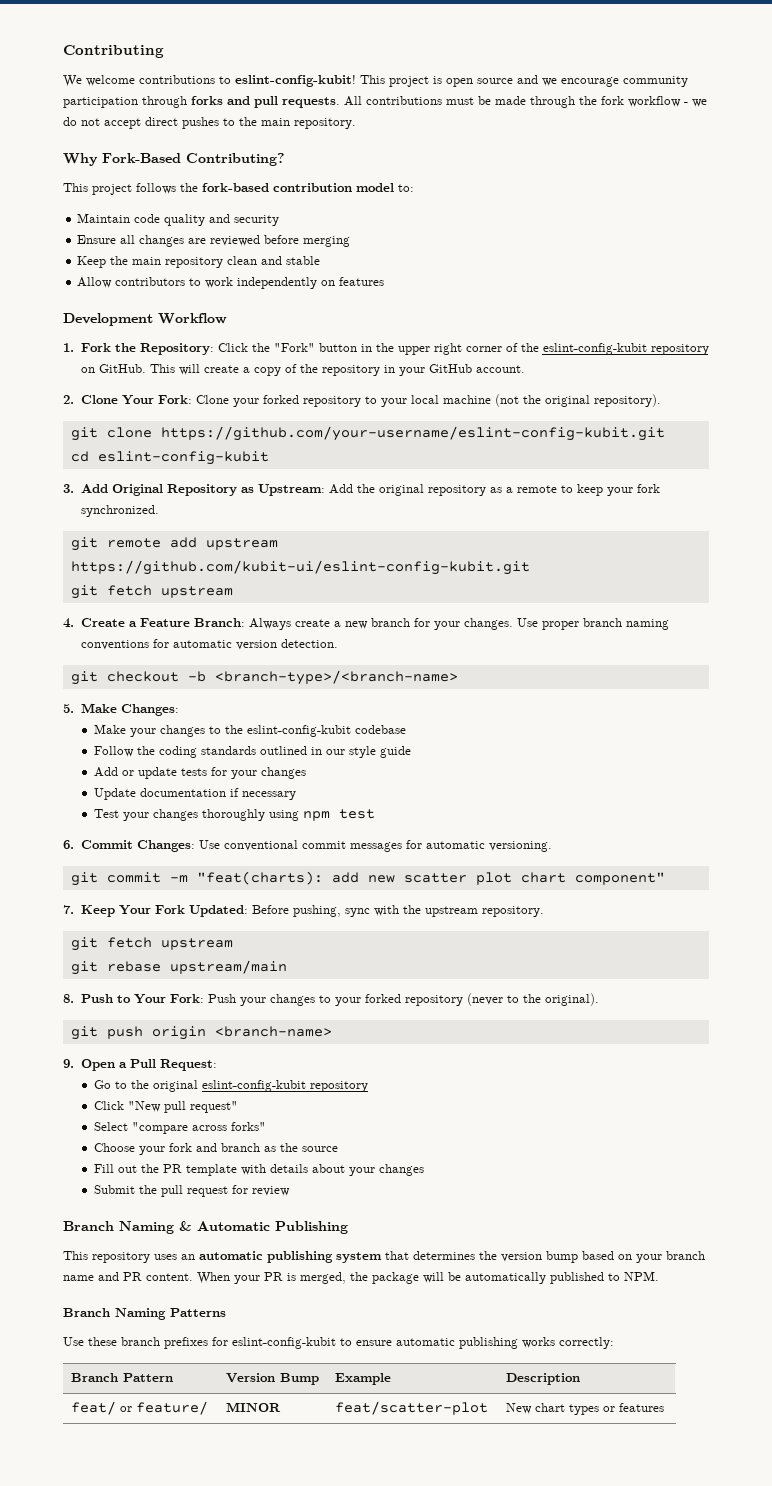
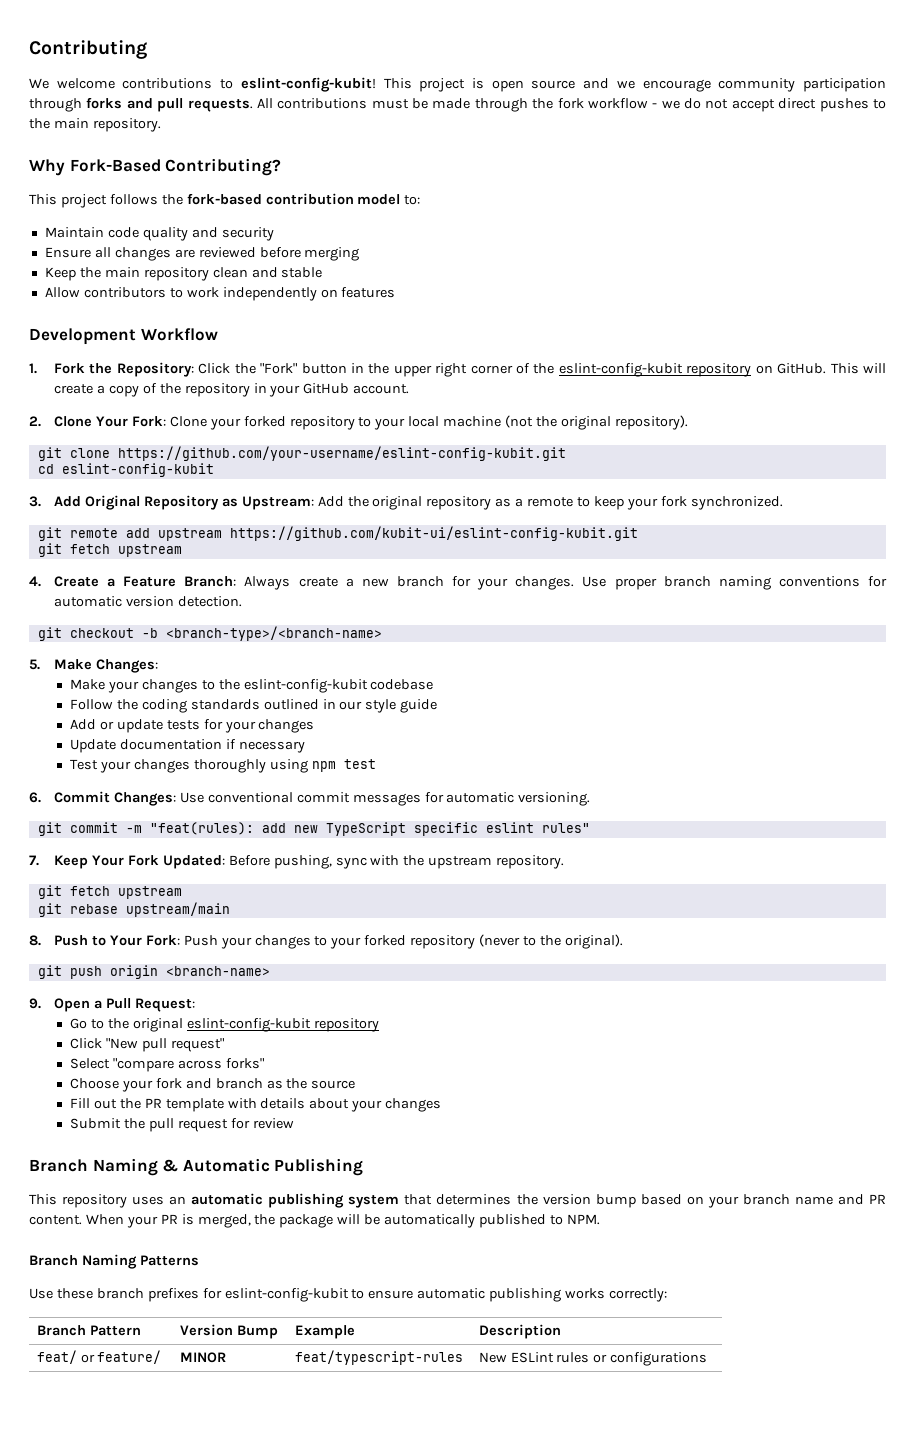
[196,871,323,885] "feat(charts): -> [149,822,254,835] "feat(rules):
[403,872,665,885] scatter plot chart component" -> [325,822,590,836] TypeScript specific eslint rules"
[335,1401,489,1415] feat/scatter-plot -> [294,1350,463,1365] feat/typescript-rules
[535,1403,665,1415] chart types or features -> [510,1352,708,1366] ESLint rules or configurations

